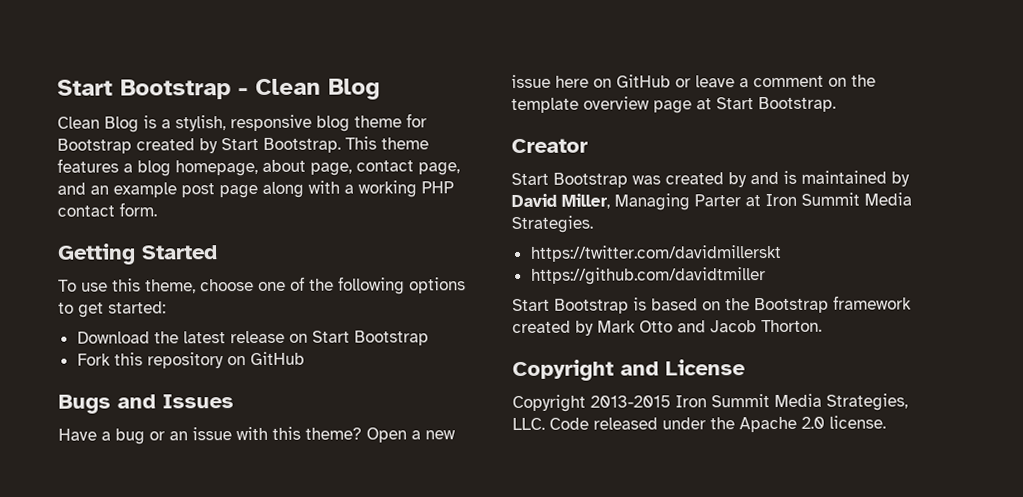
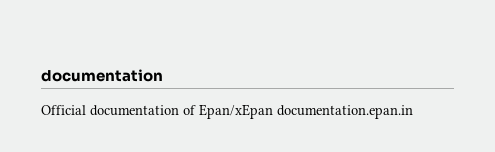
[57,78,380,100] [57,113,427,133] [57,136,429,154] [57,158,460,177] [57,180,454,199] [57,202,157,217] [57,243,218,265] [58,276,466,295] [58,301,166,318] [76,330,429,346] [76,351,305,369] [58,394,234,414] [58,426,456,445] [511,74,876,88] [511,96,836,114] [511,138,588,153] [511,170,910,188] [511,192,912,211] [511,215,593,233] [529,244,782,262] [530,267,766,285] [512,295,912,314] [512,319,822,336] [512,359,746,381] [512,393,908,412] [512,415,886,433] Start Bootstrap - Clean Blog // Clean Blog is a stylish, responsive blog theme for Bootstrap created by Start Bootstrap. This theme features a blog homepage, about page, contact page, and an example post page along with a working PHP contact form. // Getting Started // To use this theme, choose one of the following options to get started: // Download the latest release on Start Bootstrap // Fork this repository on GitHub // Bugs and Issues // Have a bug or an issue with this theme? Open a new issue here on GitHub or leave a comment on the template overview page at Start Bootstrap. // Creator // Start Bootstrap was created by and is maintained by David Miller, Managing Parter at Iron Summit Media Strategies. // https://twitter.com/davidmillerskt // https://github.com/davidtmiller // Start Bootstrap is based on the Bootstrap framework created by Mark Otto and Jacob Thorton. // Copyright and License // Copyright 2013-2015 Iron Summit Media Strategies, LLC. Code released under the Apache 2.0 license. -> [41,69,163,82] [41,104,413,119] documentation // Official documentation of Epan/xEpan documentation.epan.in

